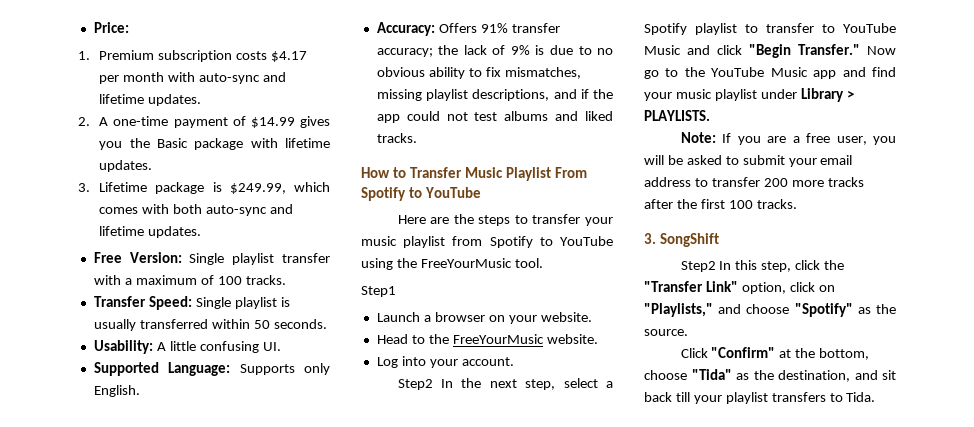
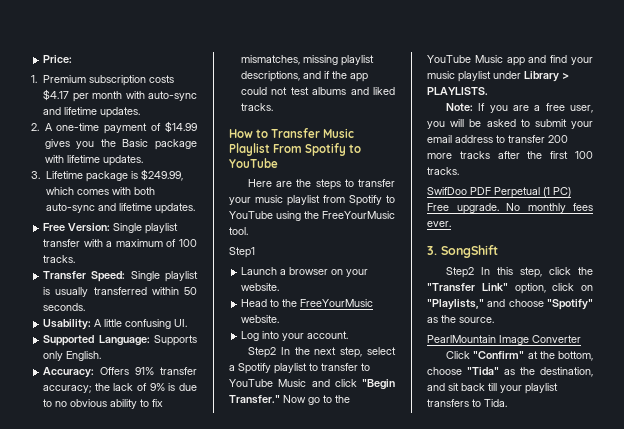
(797, 204) none -> [427,187,571,198] [427,203,593,214] [427,221,451,227] // SwifDoo PDF Perpetual (1 PC) Free upgrade. No monthly fees ever.
(688, 332) none -> [427,335,581,345] // PearlMountain Image Converter

